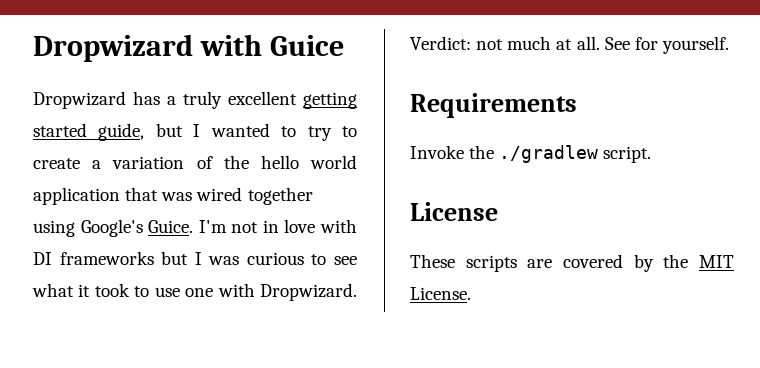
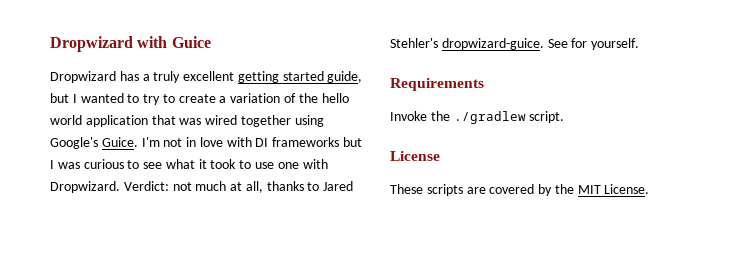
[576,36,600,50] all. -> [245,181,354,193] [390,38,544,50] all, thanks to Jared Stehler's dropwizard-guice.

